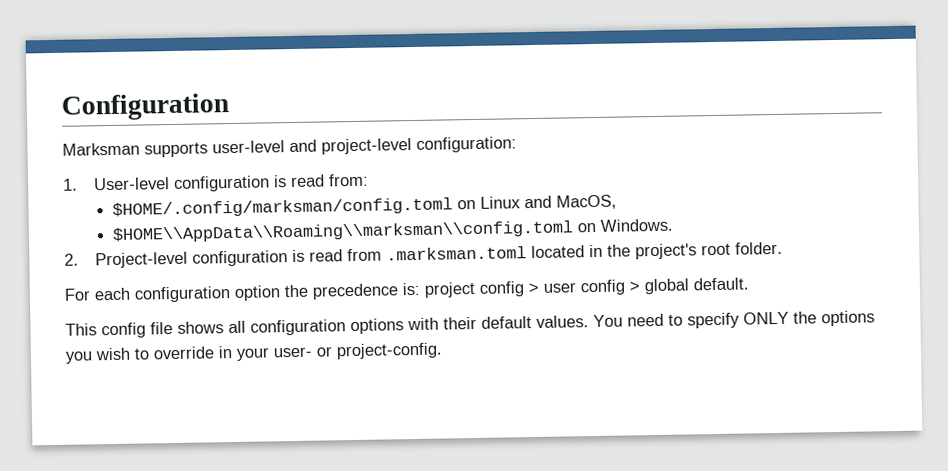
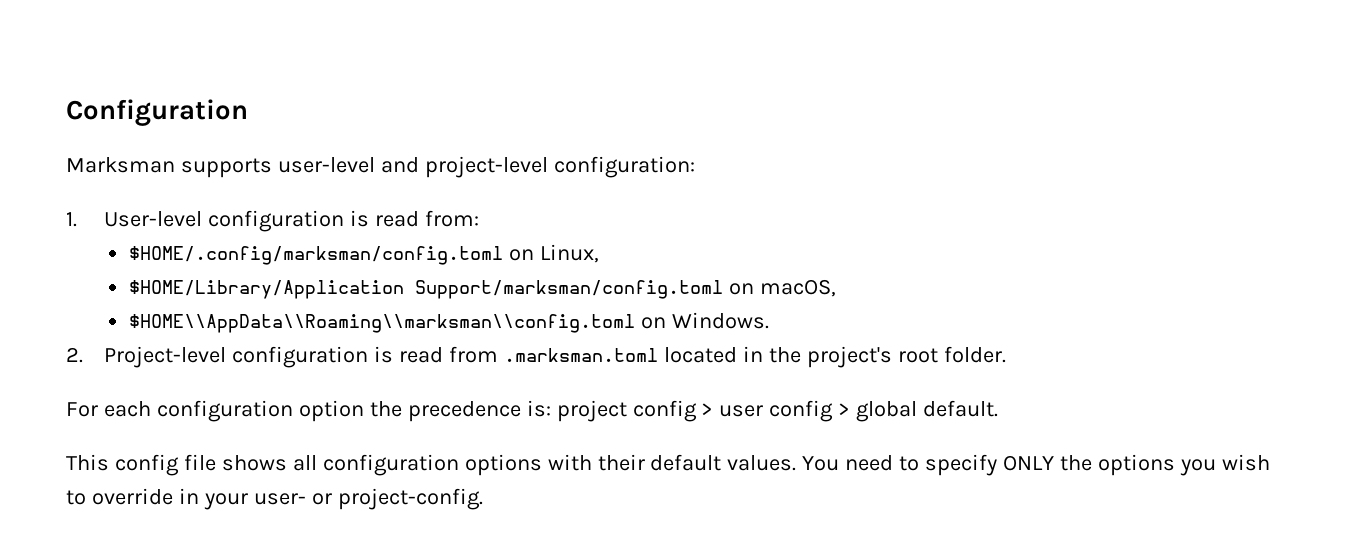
[479,194,617,210] Linux and MacOS, -> [539,244,599,263] [128,279,836,299] Linux, // $HOME/Library/Application Support/marksman/config.toml on macOS,

